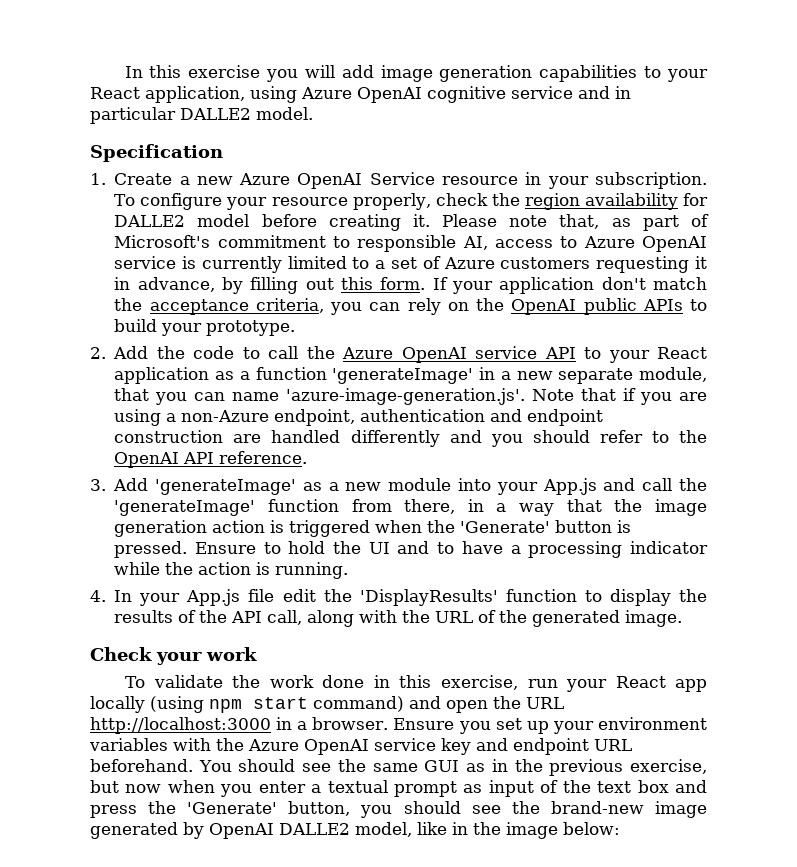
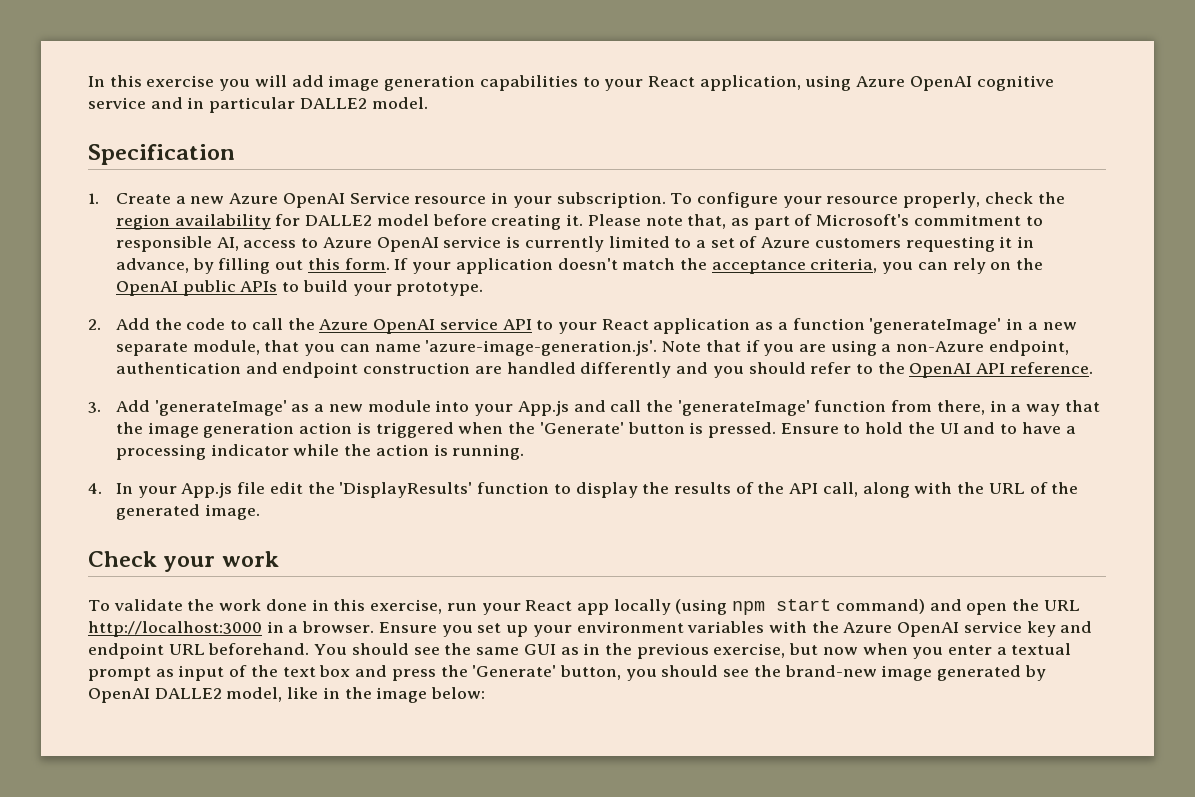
[601,277,646,290] don't -> [557,258,618,270] doesn't

